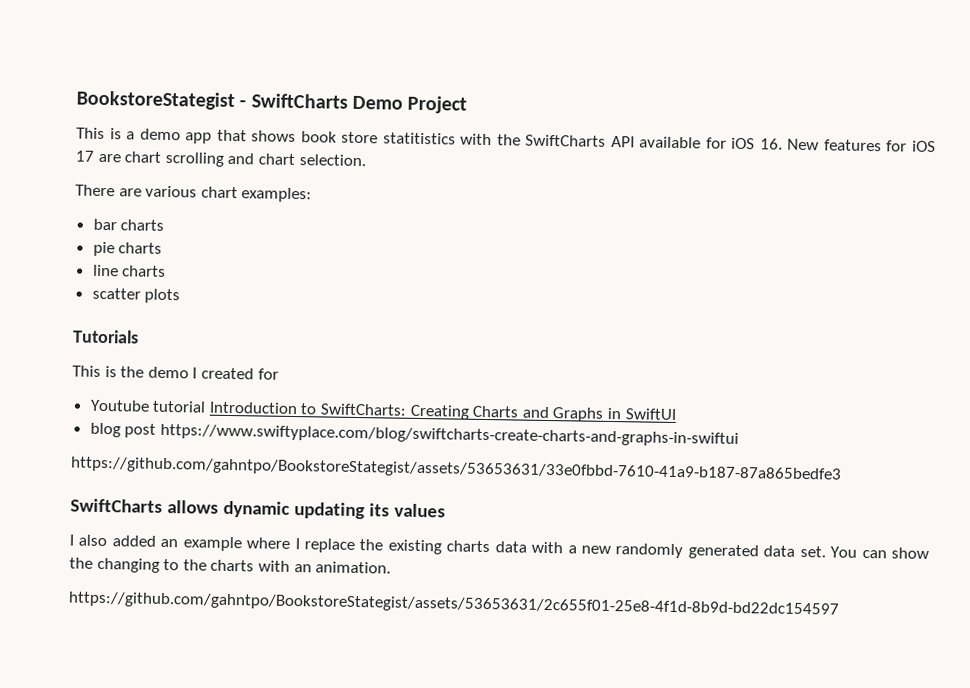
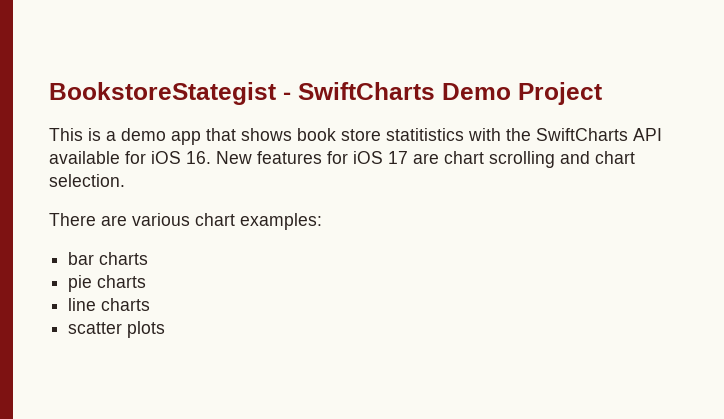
[72,329,139,344] [72,365,279,380] [89,399,677,422] [89,422,739,447] [70,456,842,483] [70,498,446,520] [69,534,930,560] [69,557,392,574] [68,591,839,618] // Tutorials // This is the demo I created for // Youtube tutorial Introduction to SwiftCharts: Creating Charts and Graphs in SwiftUI // blog post https://www.swiftyplace.com/blog/swiftcharts-create-charts-and-graphs-in-swiftui // https://github.com/gahntpo/BookstoreStategist/assets/53653631/33e0fbbd-7610-41a9-b187-87a865bedfe3 // SwiftCharts allows dynamic updating its values // I also added an example where I replace the existing charts data with a new randomly generated data set. You can show the changing to the charts with an animation. // https://github.com/gahntpo/BookstoreStategist/assets/53653631/2c655f01-25e8-4f1d-8b9d-bd22dc154597 -> (166, 329) none

